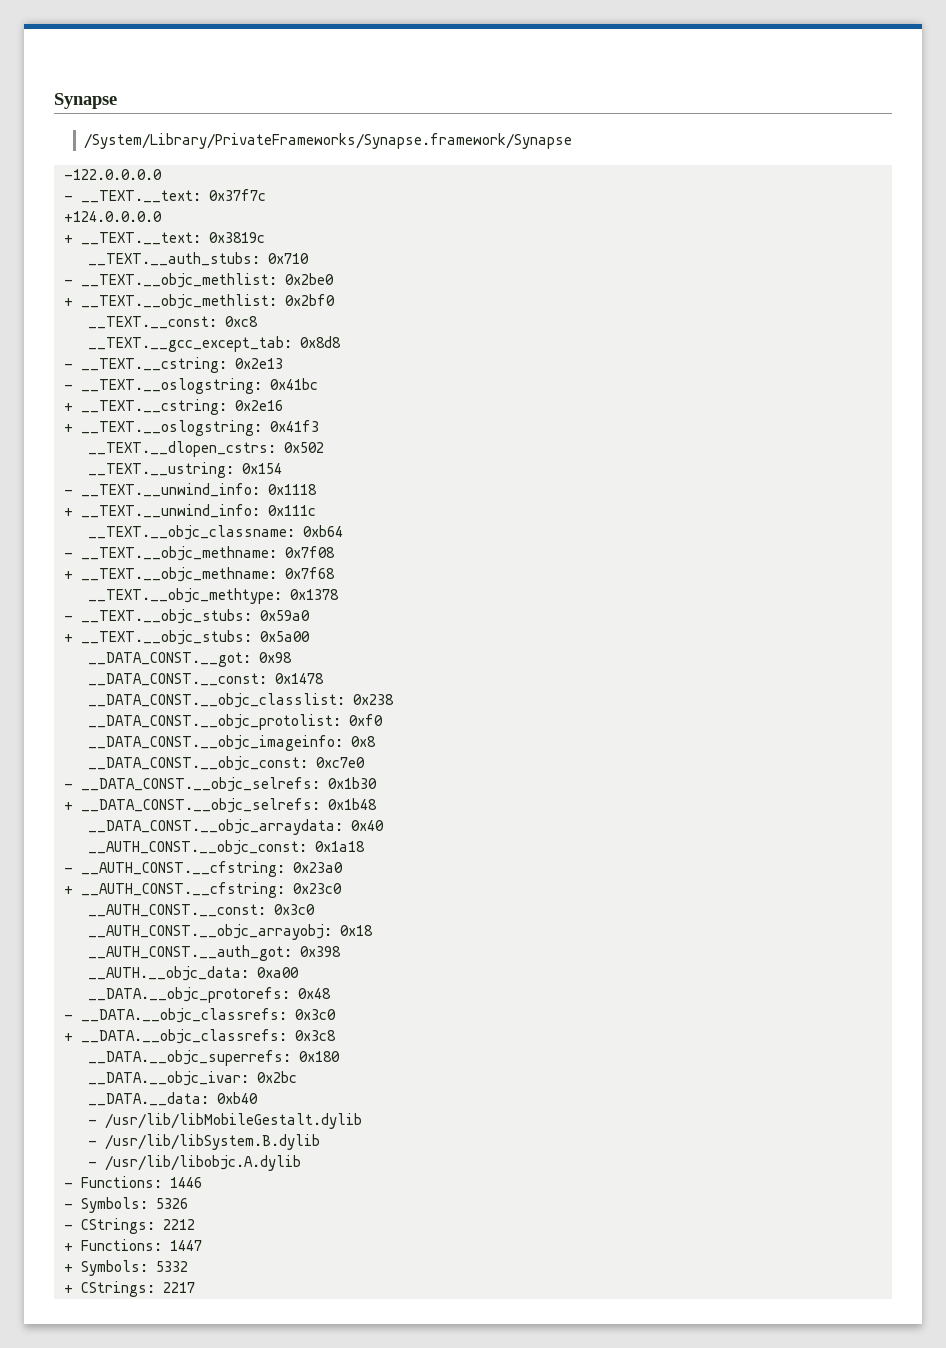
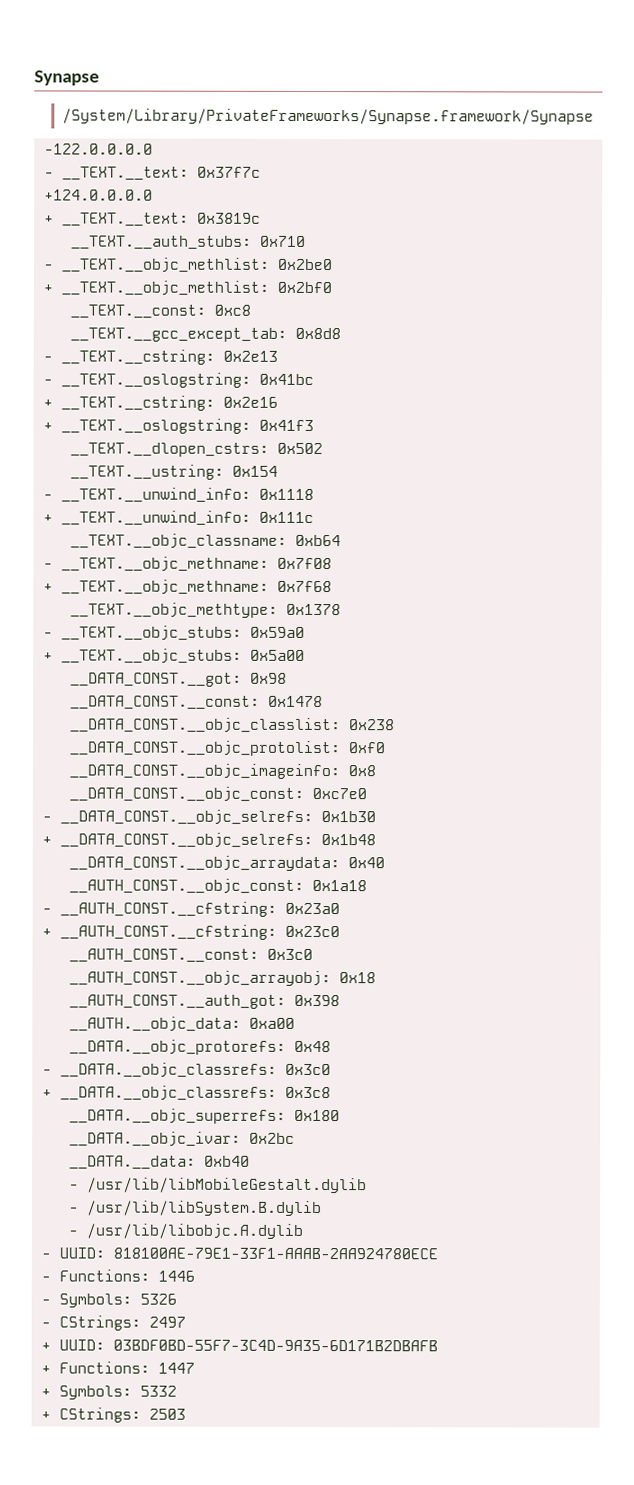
(301, 1163) none -> [40,1247,438,1260] // - UUID: 818100AE-79E1-33F1-AAAB-2AA924780ECE
[162,1219,195,1230] 2212 -> [148,1316,186,1328] [40,1339,438,1352] 2497 // + UUID: 03BDF0BD-55F7-3C4D-9A35-6D171B2DBAFB
[162,1282,195,1293] 2217 -> [148,1408,186,1420] 2503

